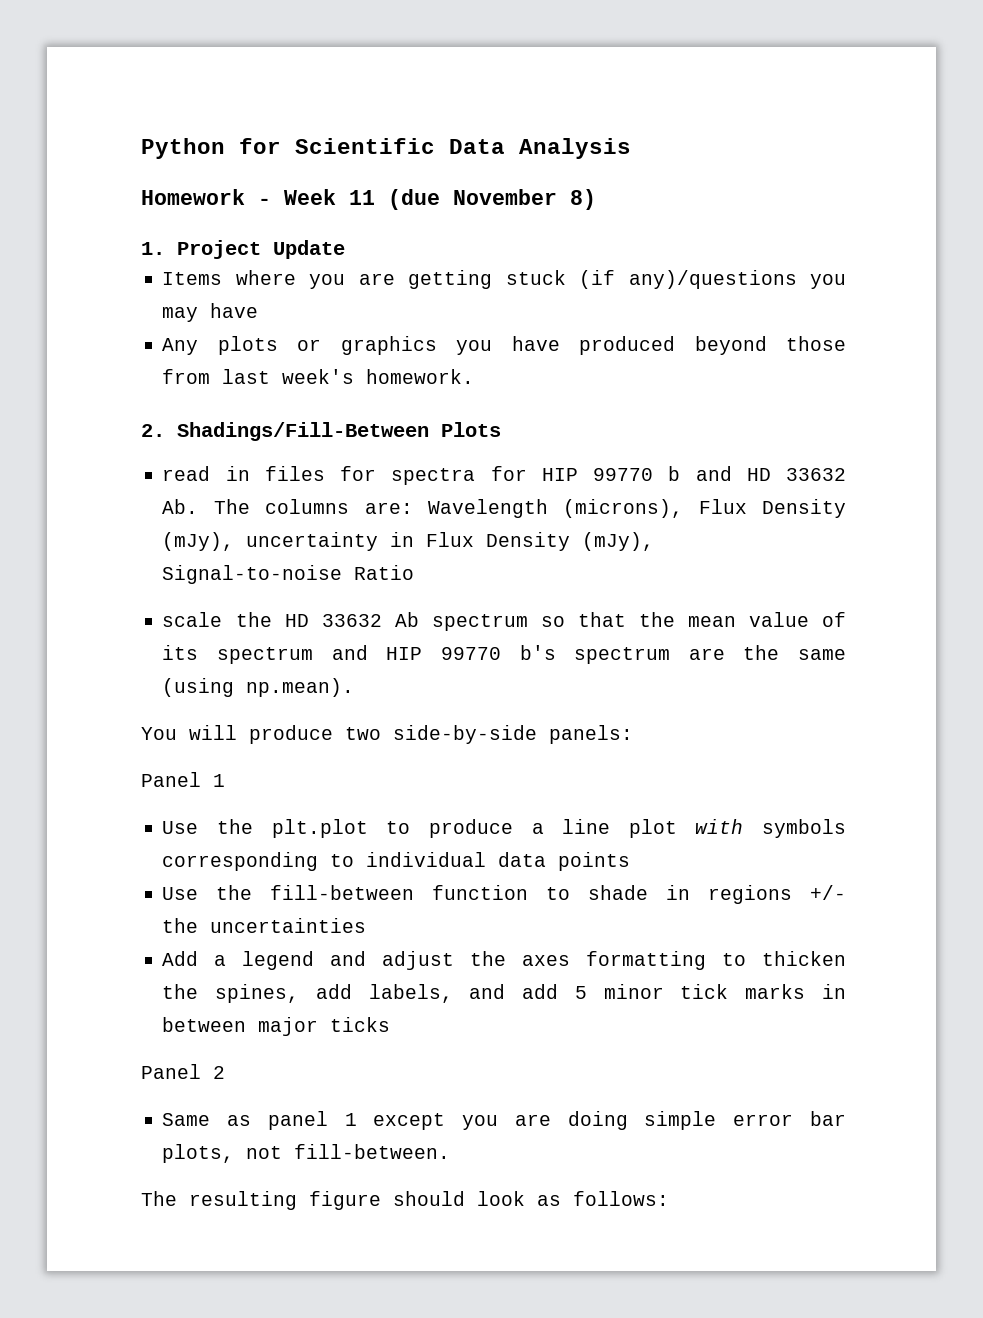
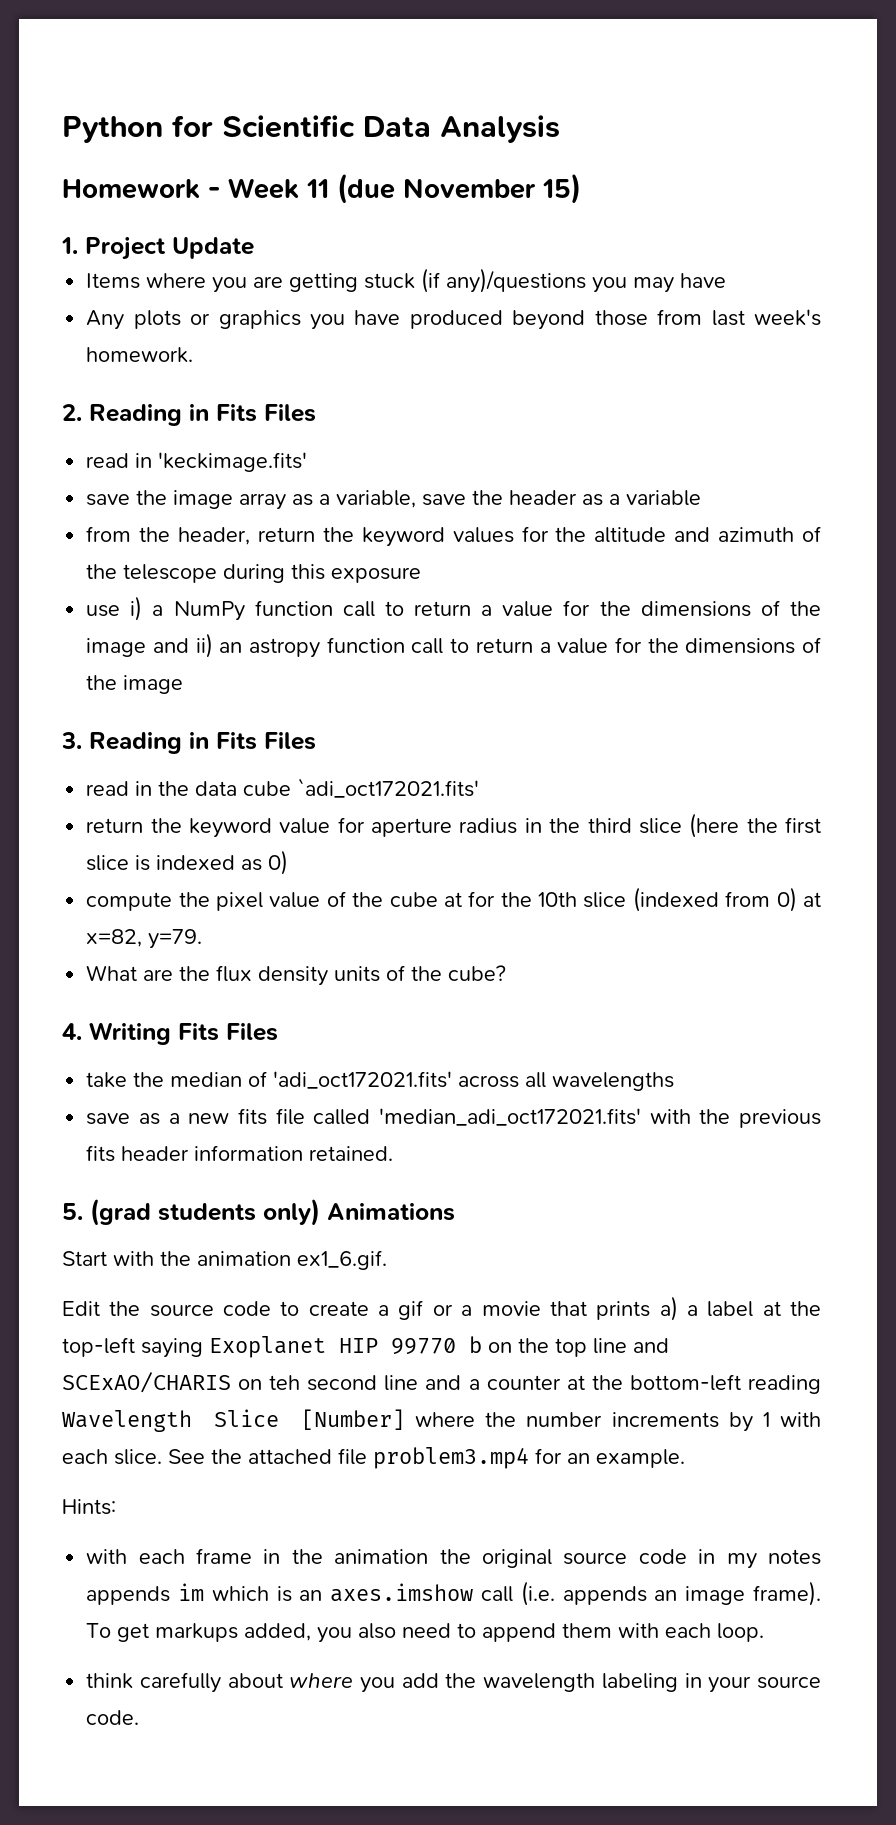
[570,189,596,210] 8) -> [542,173,581,204] 15)
[177,422,501,441] [162,466,847,485] [162,499,846,518] [162,532,655,551] [162,565,415,584] [162,612,846,631] [162,645,847,664] [162,678,355,697] [141,725,633,744] [141,772,225,787] [162,819,846,838] [162,852,631,871] [162,885,847,904] [162,918,367,933] [162,951,846,970] [162,984,846,1003] [162,1017,391,1036] [141,1064,225,1079] [162,1111,846,1130] [162,1144,451,1163] [141,1191,669,1210] Shadings/Fill-Between Plots // read in files for spectra for HIP 99770 b and HD 33632 Ab. The columns are: Wavelength (microns), Flux Density (mJy), uncertainty in Flux Density (mJy), Signal-to-noise Ratio // scale the HD 33632 Ab spectrum so that the mean value of its spectrum and HIP 99770 b's spectrum are the same (using np.mean). // You will produce two side-by-side panels: // Panel 1 // Use the plt.plot to produce a line plot with symbols corresponding to individual data points // Use the fill-between function to shade in regions +/- the uncertainties // Add a legend and adjust the axes formatting to thicken the spines, add labels, and add 5 minor tick marks in between major ticks // Panel 2 // Same as panel 1 except you are doing simple error bar plots, not fill-between. // The resulting figure should look as follows: -> [89,404,316,426] [86,452,308,472] [86,490,702,510] [86,526,821,547] [86,564,422,583] [86,596,821,621] [86,633,822,658] [86,675,184,694] [61,732,316,754] [86,778,480,798] [86,813,821,838] [86,850,289,875] [86,887,821,912] [86,929,203,949] [86,965,507,986] [62,1022,278,1045] [86,1071,675,1091] [86,1108,821,1128] [86,1145,394,1162] [62,1198,455,1226] [62,1250,387,1270] [62,1296,822,1321] [62,1336,669,1358] [62,1372,821,1394] [62,1409,821,1432] [62,1447,685,1469] [62,1499,116,1515] [86,1548,821,1569] [86,1581,821,1606] [86,1623,765,1643] [86,1672,822,1693] [86,1710,140,1725] Reading in Fits Files // read in 'keckimage.fits' // save the image array as a variable, save the header as a variable // from the header, return the keyword values for the altitude and azimuth of the telescope during this exposure // use i) a NumPy function call to return a value for the dimensions of the image and ii) an astropy function call to return a value for the dimensions of the image // 3. Reading in Fits Files // read in the data cube `adi_oct172021.fits' // return the keyword value for aperture radius in the third slice (here the first slice is indexed as 0) // compute the pixel value of the cube at for the 10th slice (indexed from 0) at x=82, y=79. // What are the flux density units of the cube? // 4. Writing Fits Files // take the median of 'adi_oct172021.fits' across all wavelengths // save as a new fits file called 'median_adi_oct172021.fits' with the previous fits header information retained. // 5. (grad students only) Animations // Start with the animation ex1_6.gif. // Edit the source code to create a gif or a movie that prints a) a label at the top-left saying Exoplanet HIP 99770 b on the top line and SCExAO/CHARIS on teh second line and a counter at the bottom-left reading Wavelength Slice [Number] where the number increments by 1 with each slice. See the attached file problem3.mp4 for an example. // Hints: // with each frame in the animation the original source code in my notes appends im which is an axes.imshow call (i.e. appends an image frame). To get markups added, you also need to append them with each loop. // think carefully about where you add the wavelength labeling in your source code.

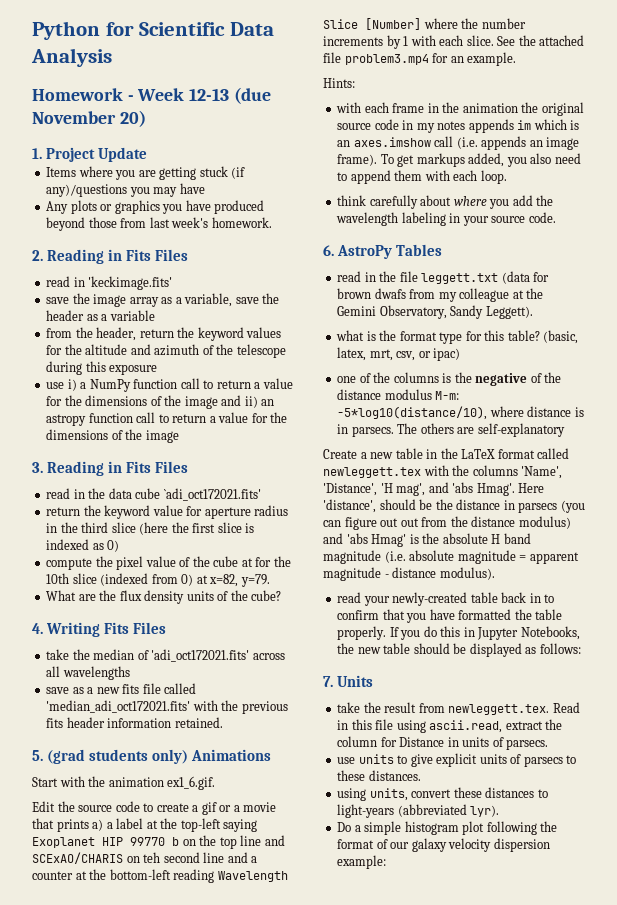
[306,179,329,198] 11 -> [189,88,230,101] 12-13
[542,173,581,204] 15) -> [119,110,146,127] 20)
(140, 1717) none -> [323,244,443,259] [337,271,550,284] [337,288,544,302] [337,305,533,319] [336,330,579,344] [337,347,461,361] [337,372,562,386] [337,389,460,400] [337,406,584,420] [337,423,565,437] [323,448,570,459] [323,465,563,479] [323,482,545,496] [323,499,585,513] [323,516,571,530] [323,533,531,547] [323,550,579,564] [323,567,495,581] [337,592,555,606] [337,609,563,623] [337,626,580,640] [337,643,581,657] [323,675,374,687] [337,702,580,715] [337,719,563,733] [337,736,549,750] [337,753,577,767] [337,770,421,781] [337,787,548,801] [337,804,500,818] [337,821,558,835] [337,838,550,852] [337,855,387,869] // 6. AstroPy Tables // read in the file leggett.txt (data for brown dwafs from my colleague at the Gemini Observatory, Sandy Leggett). // what is the format type for this table? (basic, latex, mrt, csv, or ipac) // one of the columns is the negative of the distance modulus M-m: -5*log10(distance/10), where distance is in parsecs. The others are self-explanatory // Create a new table in the LaTeX format called newleggett.tex with the columns 'Name', 'Distance', 'H mag', and 'abs Hmag'. Here 'distance', should be the distance in parsecs (you can figure out out from the distance modulus) and 'abs Hmag' is the absolute H band magnitude (i.e. absolute magnitude = apparent magnitude - distance modulus). // read your newly-created table back in to confirm that you have formatted the table properly. If you do this in Jupyter Notebooks, the new table should be displayed as follows: // 7. Units // take the result from newleggett.tex. Read in this file using ascii.read, extract the column for Distance in units of parsecs. // use units to give explicit units of parsecs to these distances. // using units, convert these distances to light-years (abbreviated lyr). // Do a simple histogram plot following the format of our galaxy velocity dispersion example:

